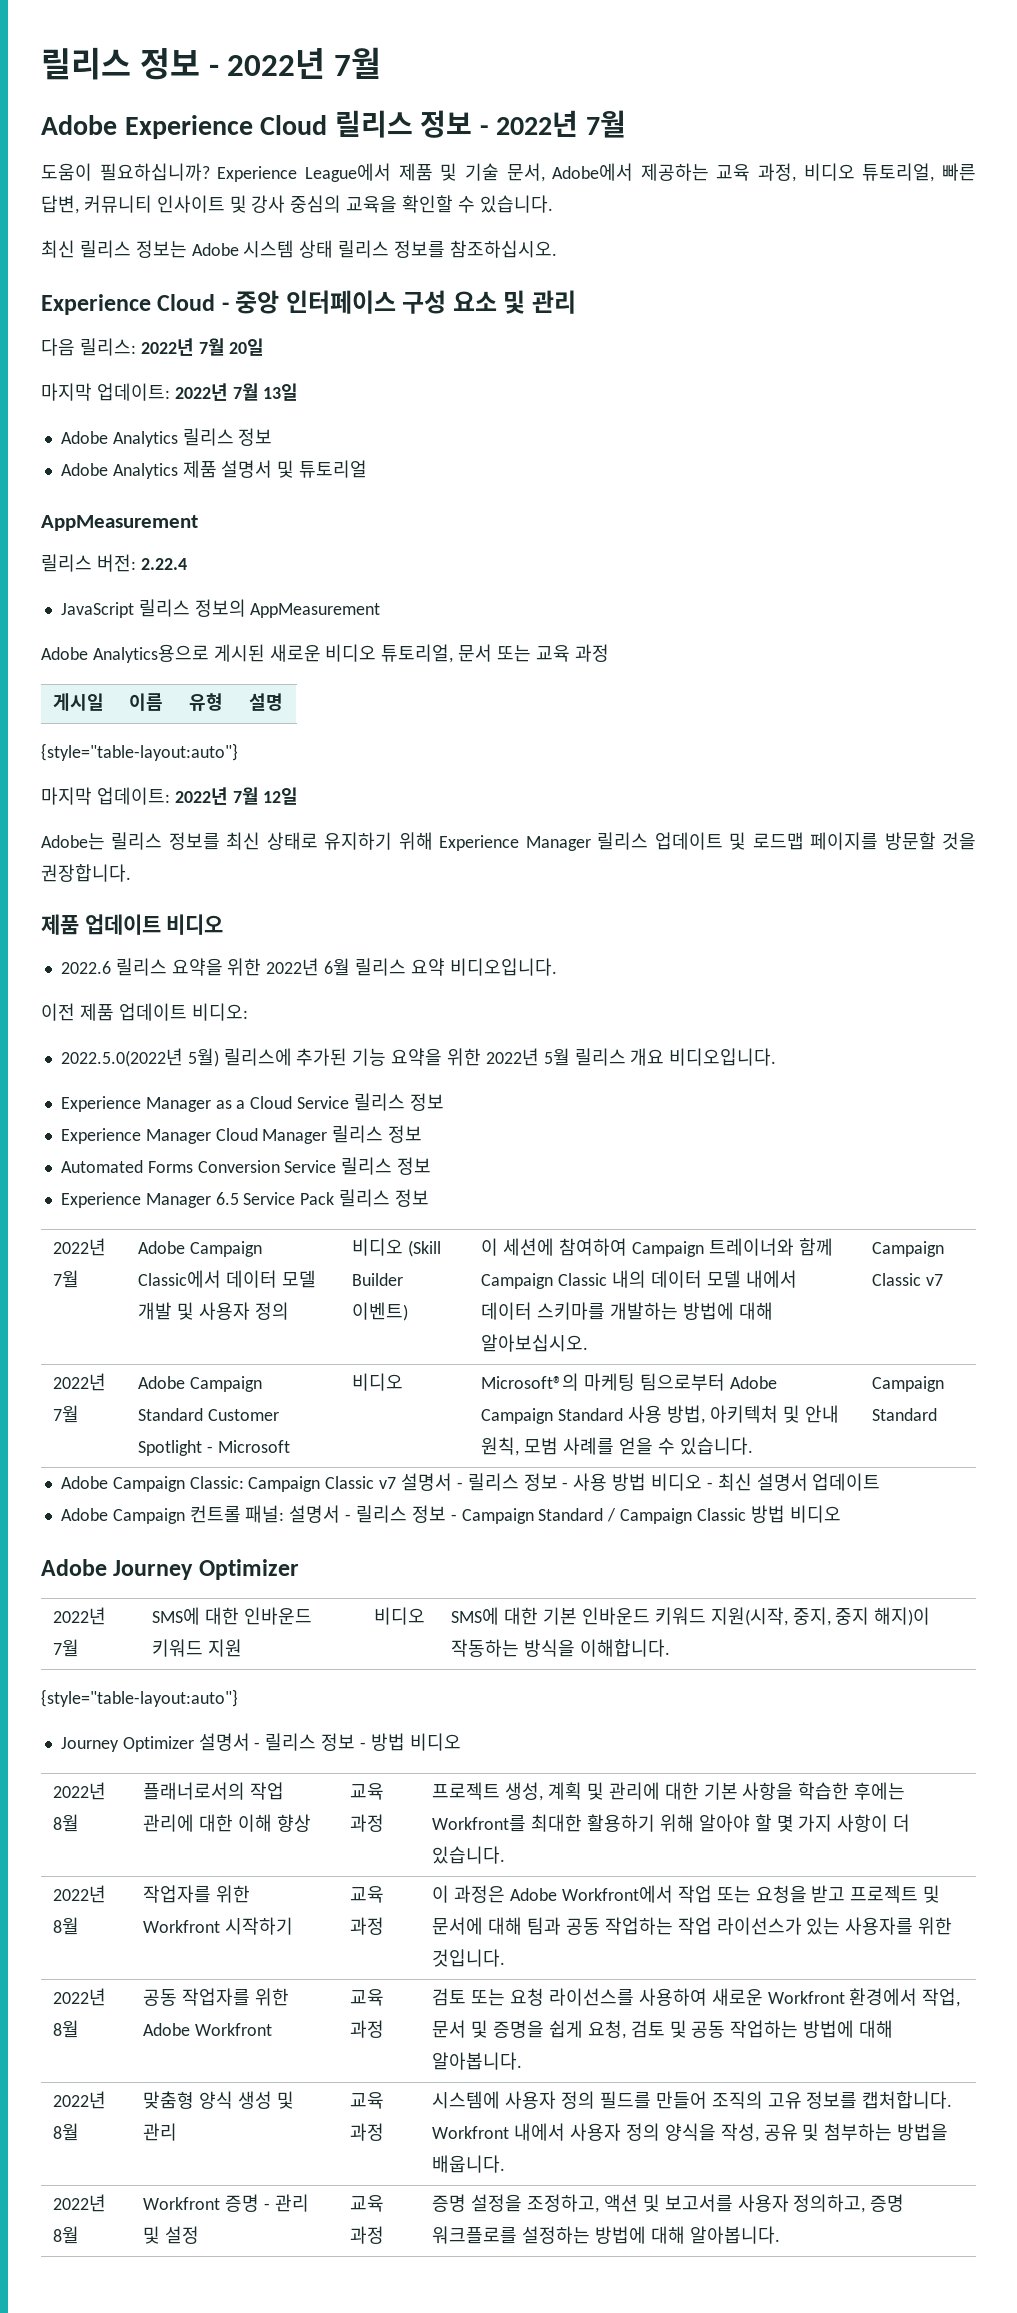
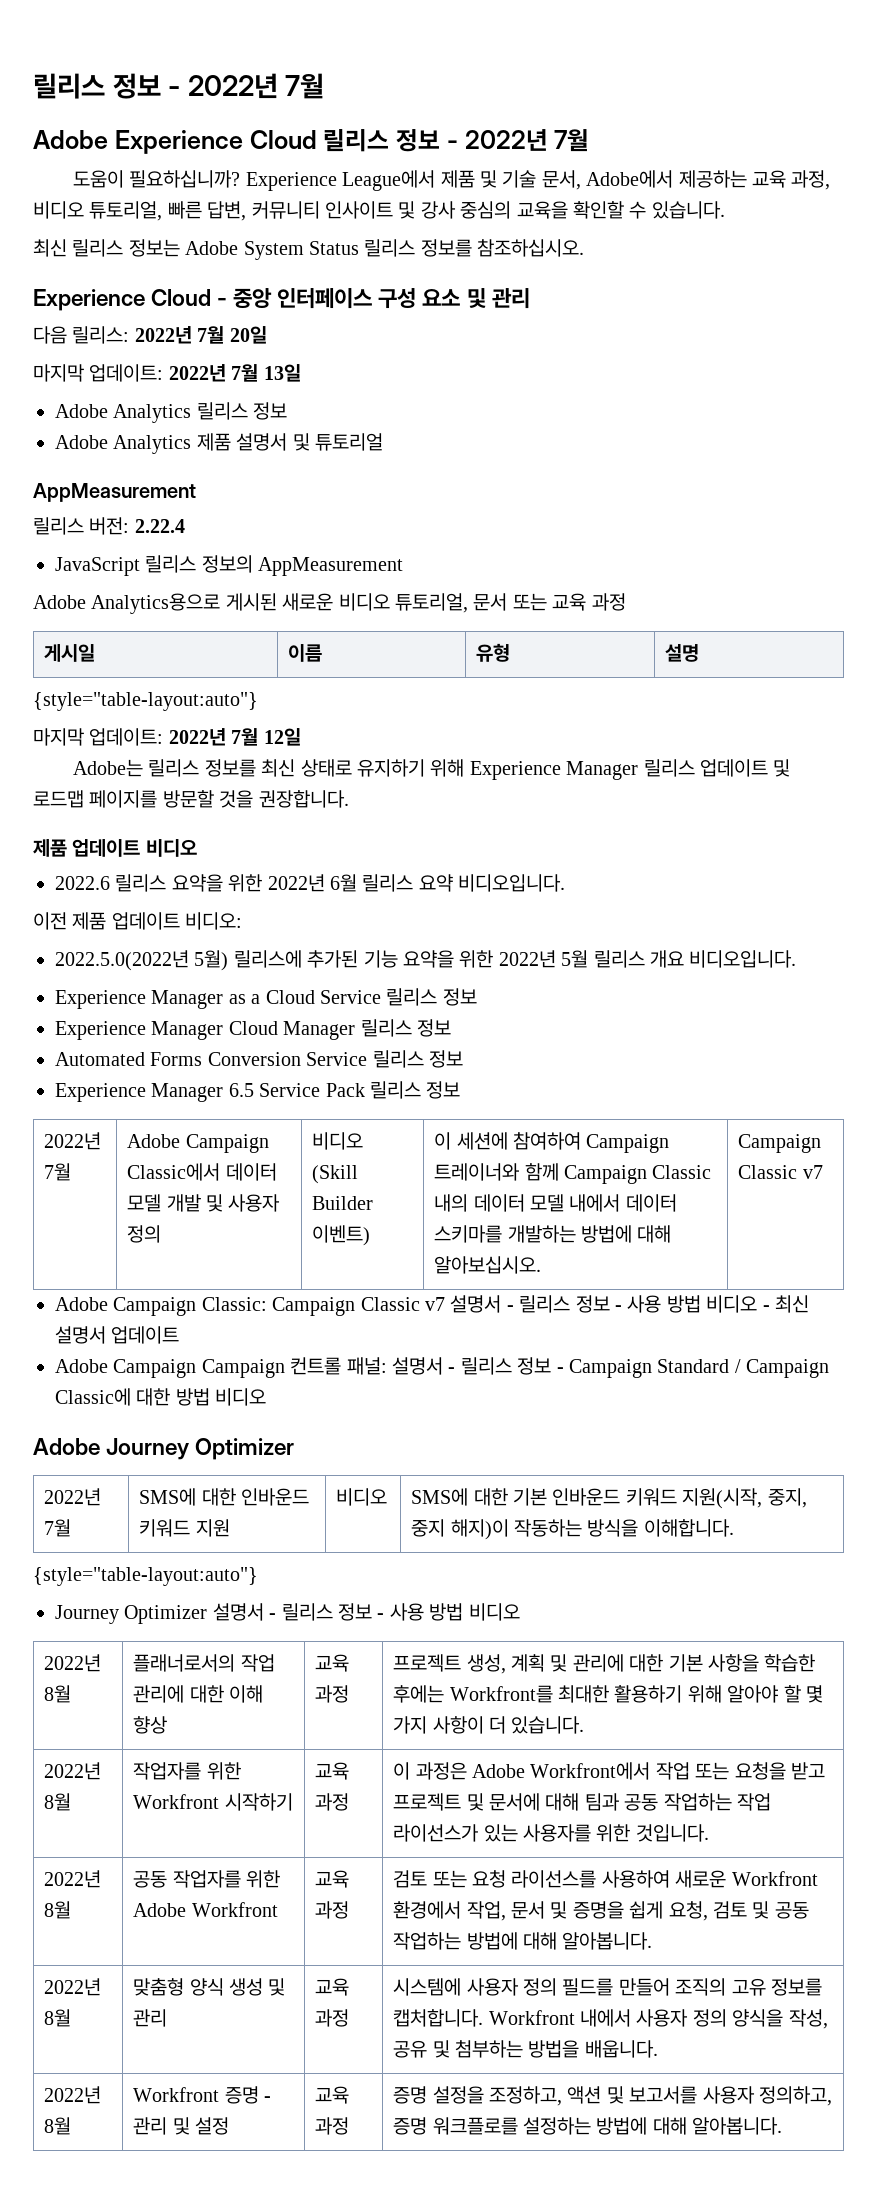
[243,240,334,258] 시스템 상태 -> [243,241,359,260] System Status
[53,1373,107,1391] [53,1405,80,1423] [138,1376,263,1392] [138,1408,280,1421] [138,1440,291,1456] [352,1373,404,1391] [481,1373,777,1391] [481,1405,839,1424] [481,1437,753,1456] [872,1376,945,1392] [872,1408,938,1421] // 2022년 7월 | Adobe Campaign Standard Customer Spotlight - Microsoft | 비디오 | Microsoft®의 마케팅 팀으로부터 Adobe Campaign Standard 사용 방법, 아키텍처 및 안내 원칙, 모범 사례를 얻을 수 있습니다. | Campaign Standard -> (823, 1172) none
(185, 1516) none -> [201,1359,285,1378] Campaign
[696,1508,746,1521] Classic -> [55,1388,171,1406] Classic에 대한
(366, 1745) none -> [389,1603,424,1621] 사용

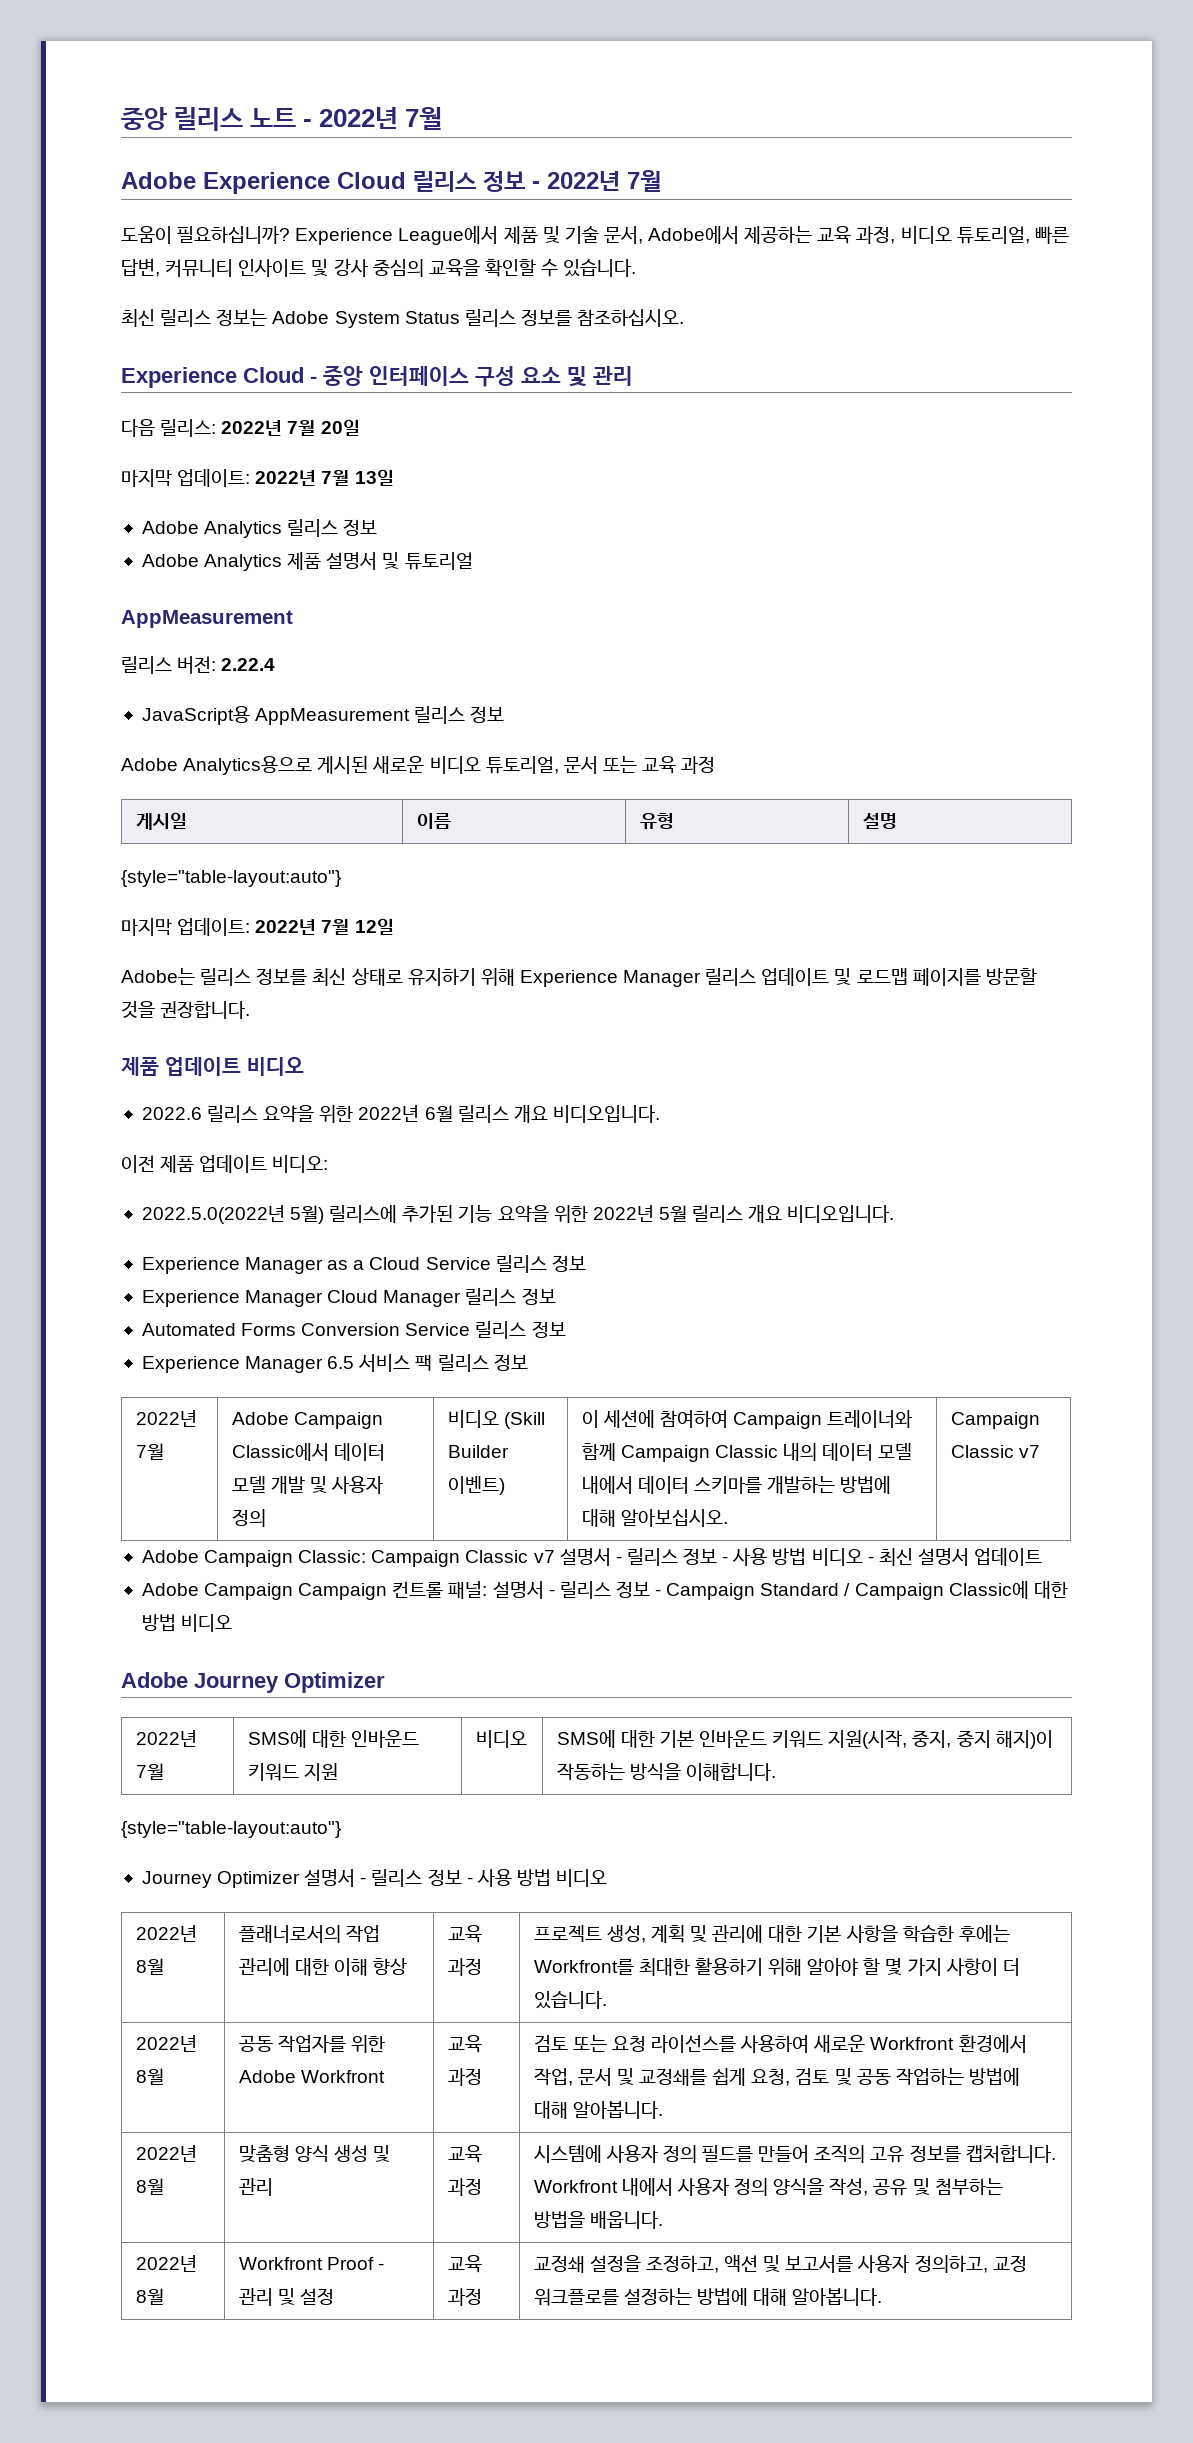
[33,73,161,99] 릴리스 정보 -> [121,107,297,131] 중앙 릴리스 노트
[55,555,404,576] JavaScript 릴리스 정보의 AppMeasurement -> [141,706,505,725] JavaScript용 AppMeasurement 릴리스 정보
[418,874,453,892] 요약 -> [513,1105,548,1123] 개요
[259,1083,365,1097] Service Pack -> [358,1354,433,1372] 서비스 팩
[44,1762,102,1780] [44,1793,72,1811] [133,1762,241,1780] [133,1793,293,1811] [315,1762,350,1780] [315,1793,350,1811] [393,1762,826,1780] [393,1793,772,1811] [393,1824,709,1842] // 2022년 8월 | 작업자를 위한 Workfront 시작하기 | 교육 과정 | 이 과정은 Adobe Workfront에서 작업 또는 요청을 받고 프로젝트 및 문서에 대해 팀과 공동 작업하는 작업 라이선스가 있는 사용자를 위한 것입니다. -> (607, 2000) none
[572,1901,624,1919] 증명을 -> [639,2068,708,2086] 교정쇄를
[224,2086,259,2104] 증명 -> [326,2257,374,2270] Proof
[393,2086,428,2104] 증명 -> [533,2255,585,2273] 교정쇄
[393,2117,428,2135] 증명 -> [992,2255,1027,2272] 교정

